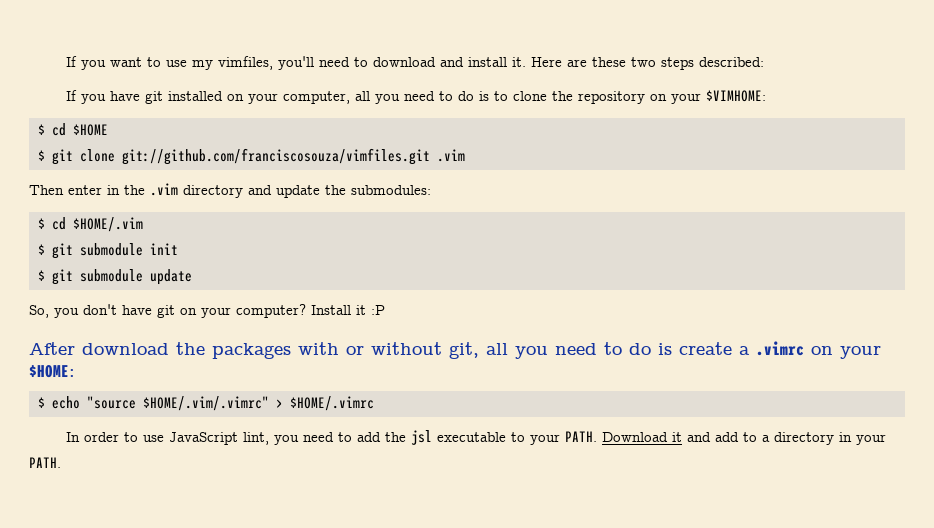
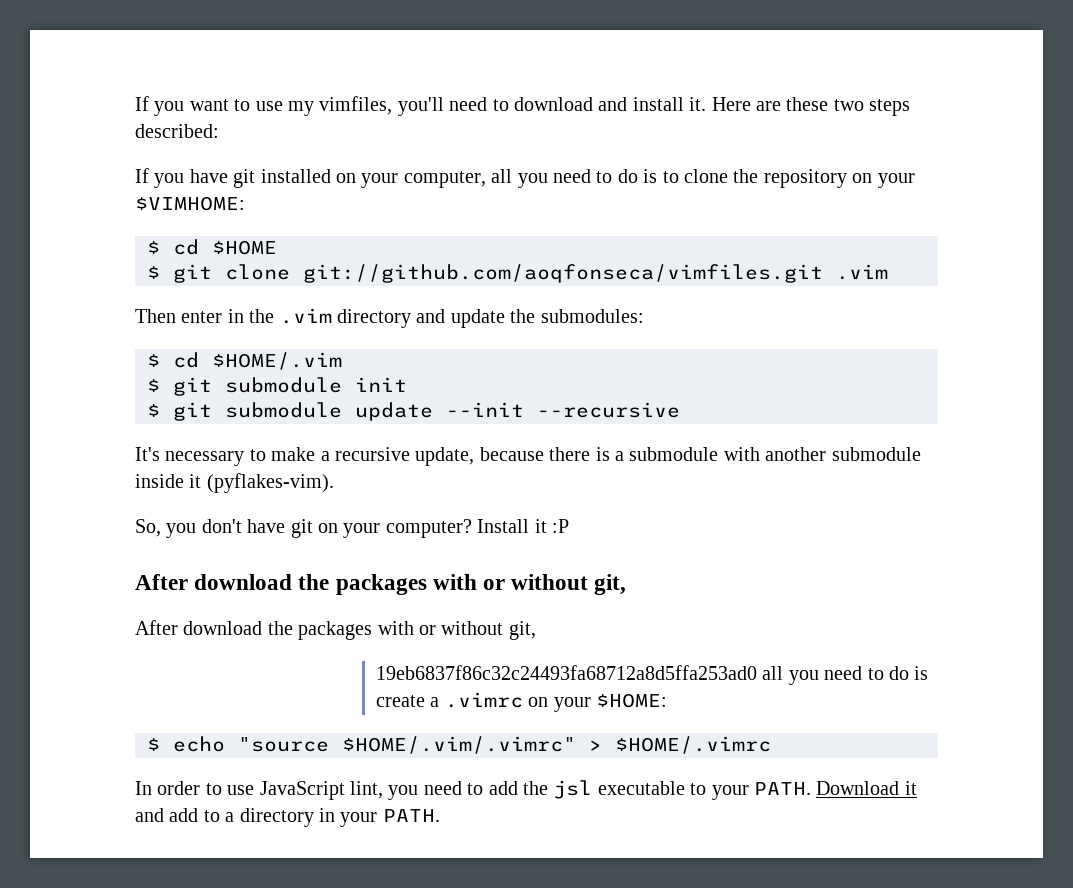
[122,148,430,165] git://github.com/franciscosouza/vimfiles.git -> [303,264,823,283] git://github.com/aoqfonseca/vimfiles.git
(192, 277) none -> [446,402,680,418] [135,447,921,466] [135,473,334,493] --init --recursive // It's necessary to make a recursive update, because there is a submodule with another submodule inside it (pyflakes-vim).
(479, 350) none -> [135,620,536,640] [375,665,757,680] // After download the packages with or without git, // 19eb6837f86c32c24493fa68712a8d5ffa253ad0

